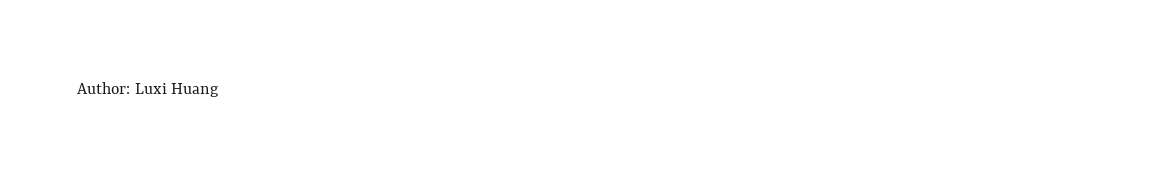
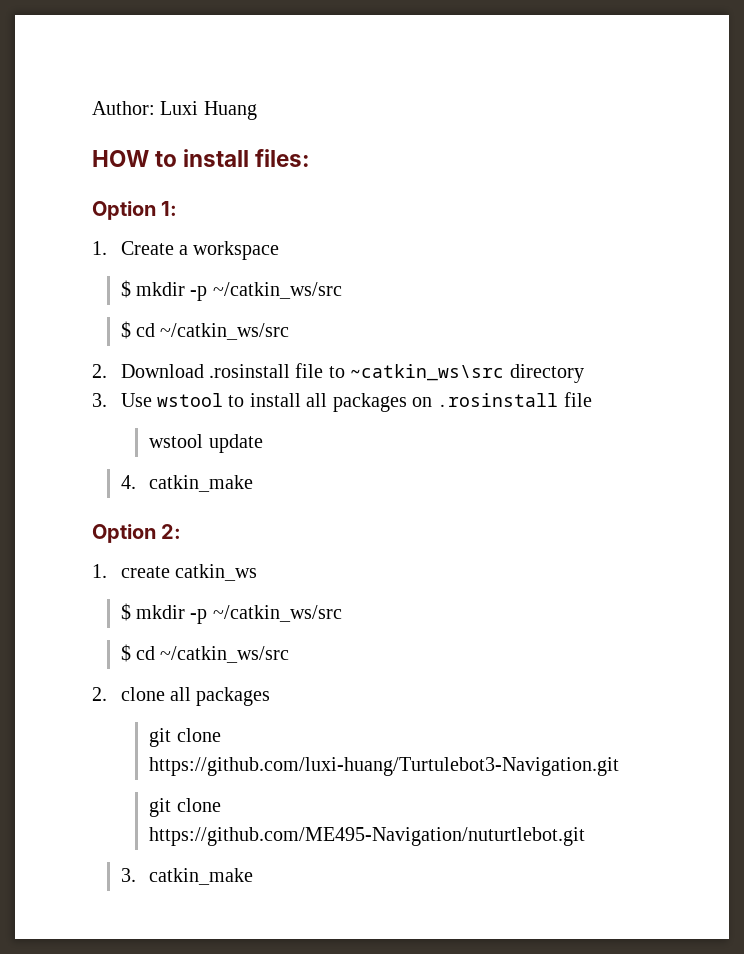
(220, 90) none -> [92,149,311,167] [92,201,178,220] [92,241,280,260] [120,280,342,301] [120,321,290,340] [92,363,584,383] [92,392,592,412] [149,434,263,453] [120,475,254,492] [92,524,182,543] [92,564,258,581] [120,603,342,624] [120,644,290,663] [92,687,271,706] [149,728,221,747] [149,757,620,776] [149,798,221,817] [149,827,586,846] [120,868,254,885] // HOW to install files: // Option 1: // 1. Create a workspace // $ mkdir -p ~/catkin_ws/src // $ cd ~/catkin_ws/src // 2. Download .rosinstall file to ~catkin_ws\src directory // 3. Use wstool to install all packages on .rosinstall file // wstool update // 4. catkin_make // Option 2: // 1. create catkin_ws // $ mkdir -p ~/catkin_ws/src // $ cd ~/catkin_ws/src // 2. clone all packages // git clone https://github.com/luxi-huang/Turtulebot3-Navigation.git // git clone https://github.com/ME495-Navigation/nuturtlebot.git // 3. catkin_make

